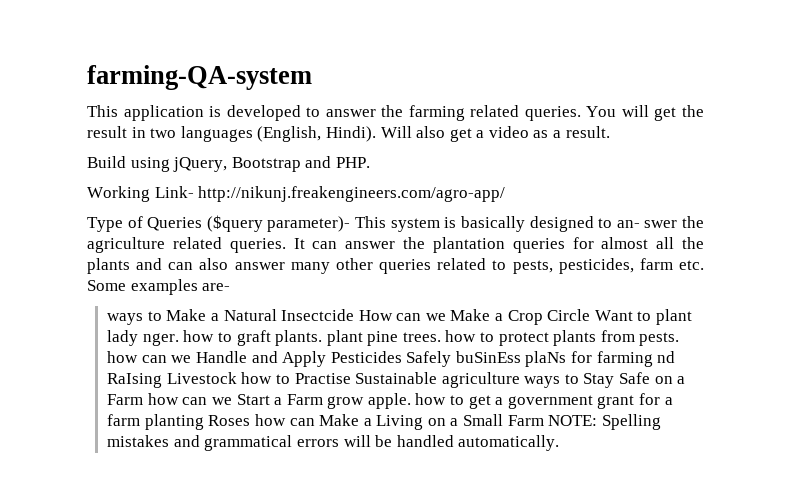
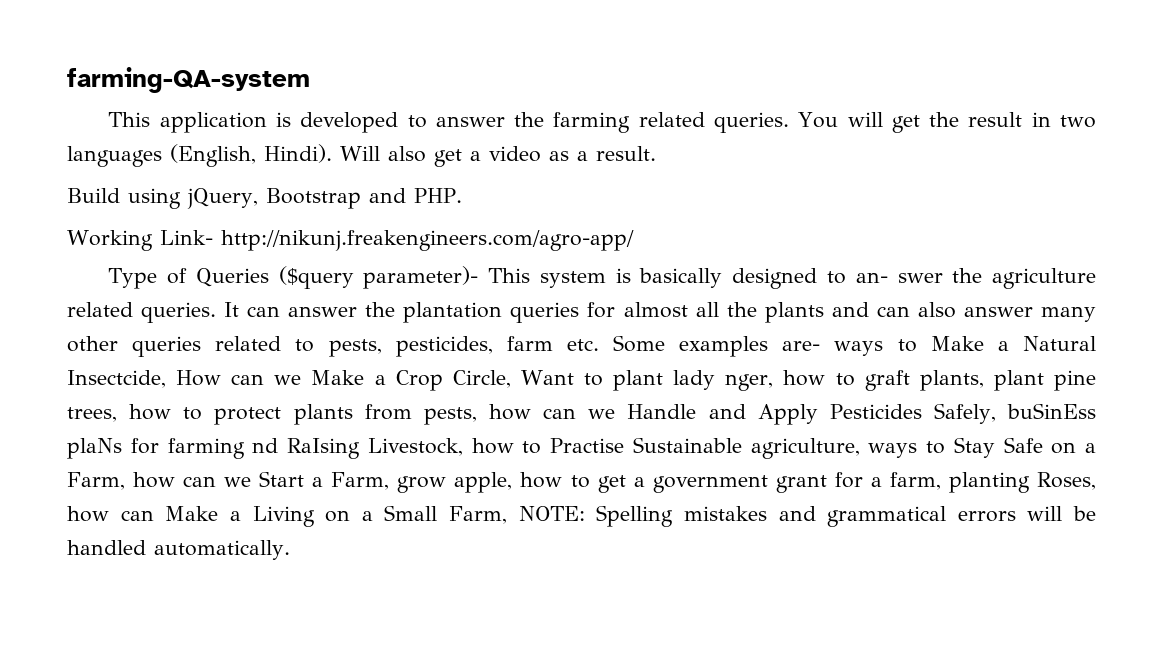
(231, 287) // -> (821, 346) none
[281,309,355,321] Insectcide -> [67,370,166,388] Insectcide,
[547,309,591,321] Circle -> [452,370,511,388] Circle,
[142,333,179,346] nger. -> [725,374,774,391] nger,
[275,330,323,346] plants. -> [919,370,984,391] plants,
[402,332,441,342] trees. -> [67,407,117,422] trees,
[639,332,680,346] pests. -> [423,407,477,425] pests,
[406,351,452,367] Safely -> [933,403,996,424] Safely,
[166,372,237,384] Livestock -> [367,438,463,456] Livestock,
[441,372,520,388] agriculture -> [750,438,860,459] agriculture,
[107,394,144,405] Farm -> [67,472,125,490] Farm,
[286,393,411,409] Farm grow apple. -> [331,472,513,493] Farm, grow apple,
[107,414,251,430] farm planting Roses -> [889,472,1096,493] farm, planting Roses,
[507,415,544,426] Farm -> [449,506,507,524] Farm,

